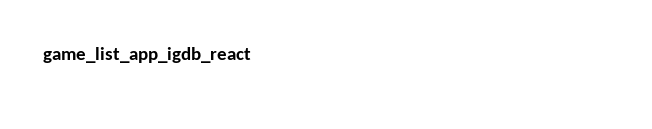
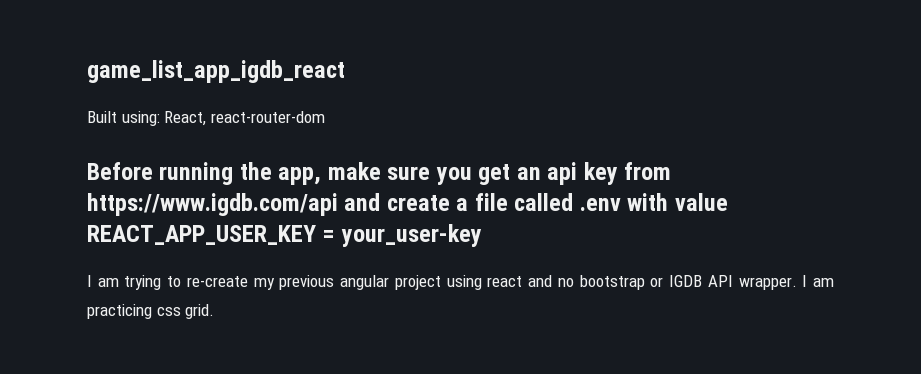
(251, 55) none -> [87,111,325,126] [87,162,672,185] [87,193,728,216] [87,224,482,247] [87,275,834,290] [87,304,215,319] // Built using: React, react-router-dom // Before running the app, make sure you get an api key from https://www.igdb.com/api and create a file called .env with value REACT_APP_USER_KEY = your_user-key // I am trying to re-create my previous angular project using react and no bootstrap or IGDB API wrapper. I am practicing css grid.

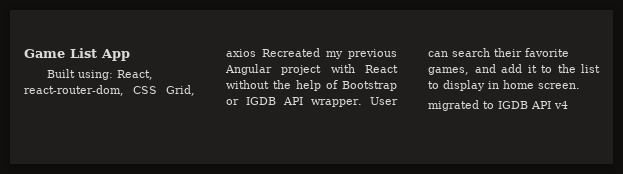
[87,60,345,83] game_list_app_igdb_react -> [24,48,130,61] Game List App
[210,111,325,123] [87,162,672,185] [87,193,728,216] [87,224,482,247] [87,275,834,290] [87,304,215,319] react-router-dom // Before running the app, make sure you get an api key from https://www.igdb.com/api and create a file called .env with value REACT_APP_USER_KEY = your_user-key // I am trying to re-create my previous angular project using react and no bootstrap or IGDB API wrapper. I am practicing css grid. -> [24,85,195,96] [226,48,397,59] [225,64,398,75] [226,80,397,91] [226,97,398,107] [428,48,569,57] [428,64,600,75] [428,80,580,91] [428,100,568,111] react-router-dom, CSS Grid, axios Recreated my previous Angular project with React without the help of Bootstrap or IGDB API wrapper. User can search their favorite games, and add it to the list to display in home screen. // migrated to IGDB API v4

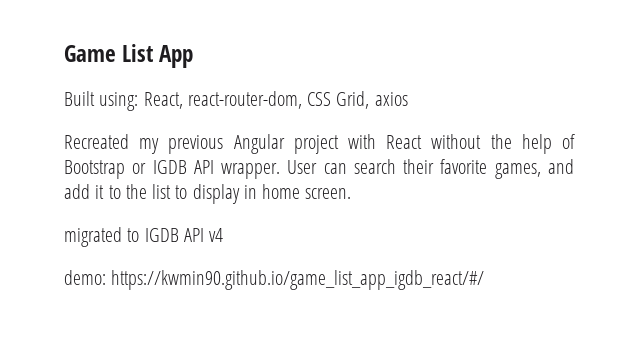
(256, 53) none -> (408, 99) //
(568, 105) none -> [64,270,485,290] // demo: https://kwmin90.github.io/game_list_app_igdb_react/#/

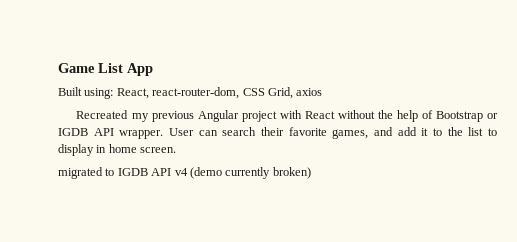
[64,270,485,290] // demo: https://kwmin90.github.io/game_list_app_igdb_react/#/ -> [189,167,311,179] (demo currently broken)

